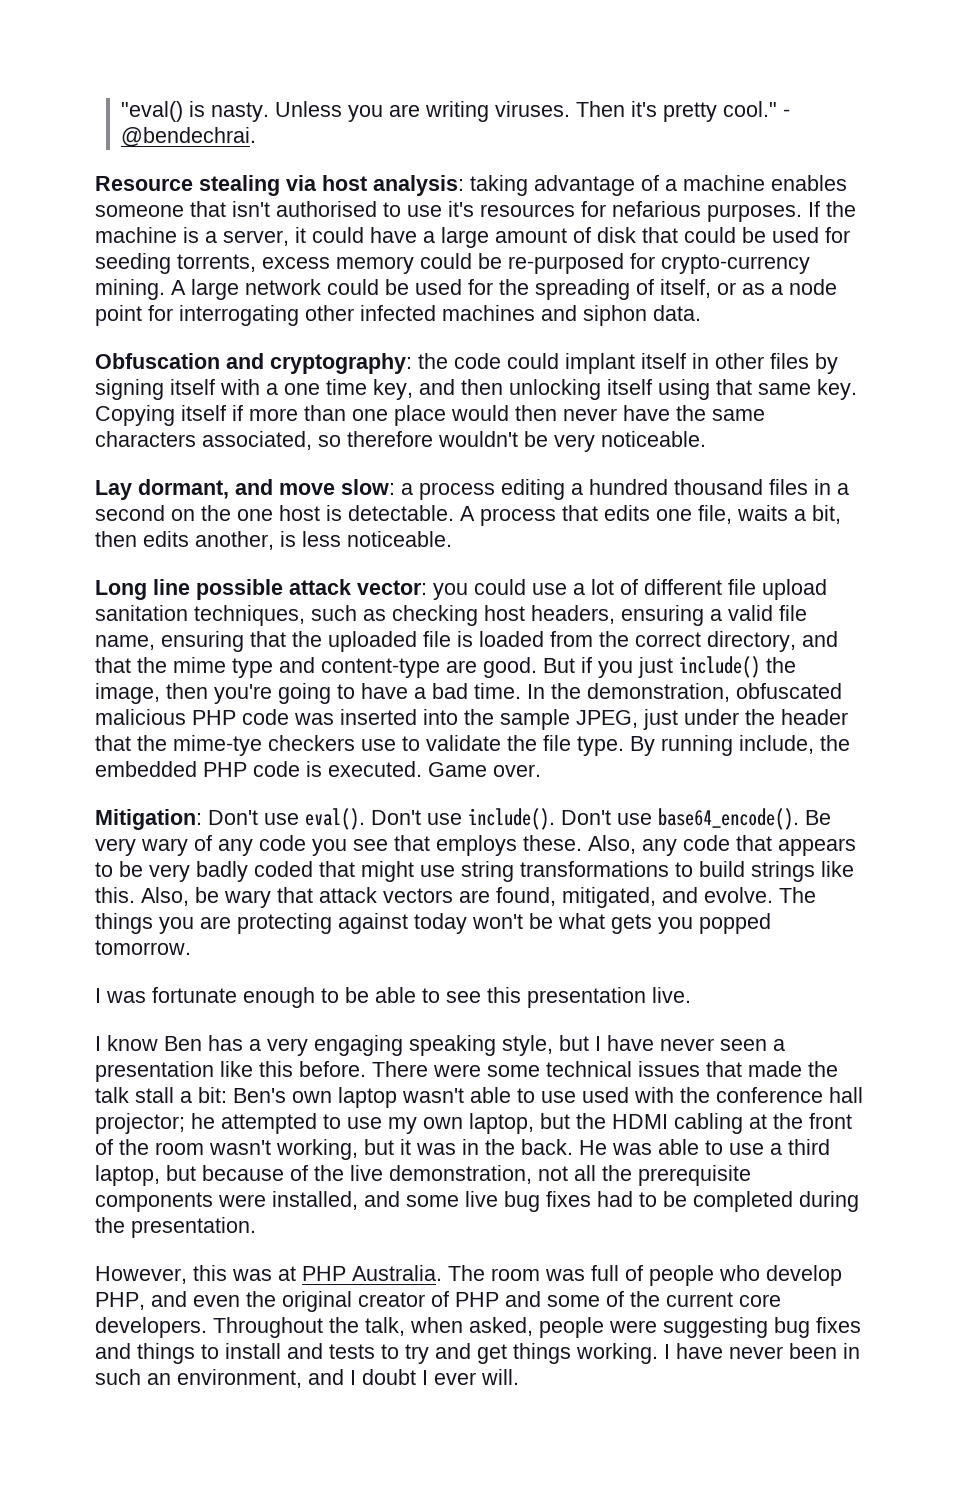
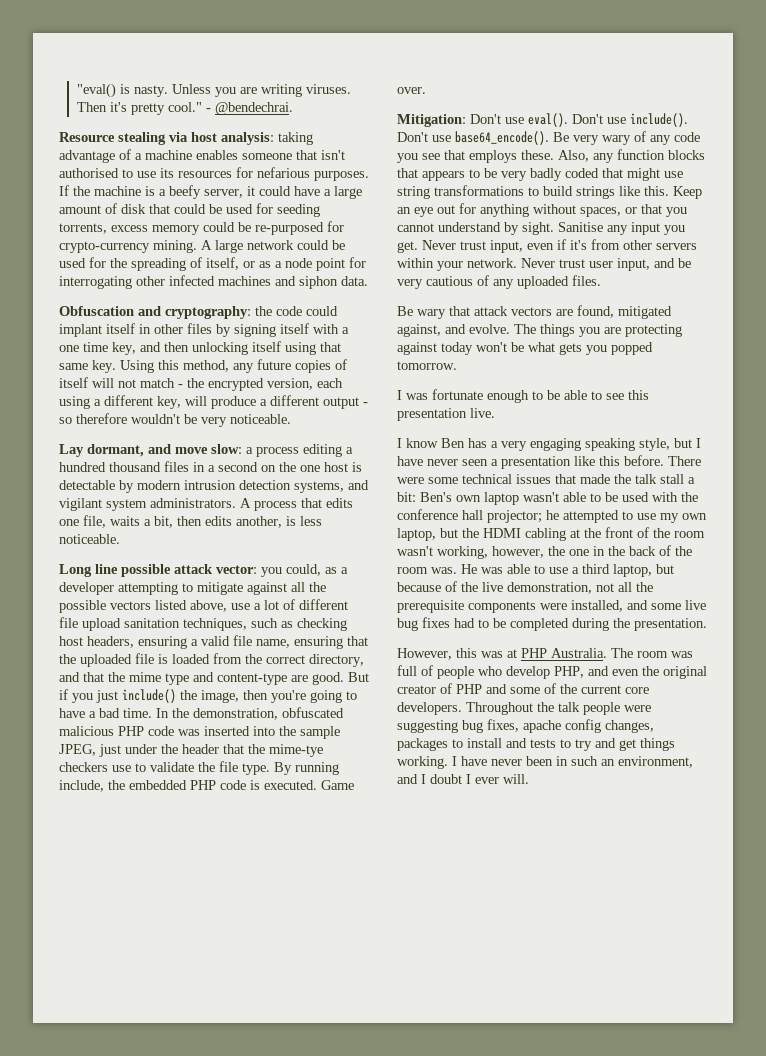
[448,201,474,217] it's -> [160,168,174,178] its
(217, 237) none -> [169,185,201,199] beefy
[95,405,765,426] [95,431,312,450] Copying itself if more than one place would then never have the same characters associated, -> [120,359,347,373] [59,377,343,391] [59,395,368,409] Using this method, any future copies of itself will not match - the encrypted version, each using a different key, will produce a different output -
[348,505,454,521] detectable. -> [59,480,369,493] [59,498,236,511] detectable by modern intrusion detection systems, and vigilant system administrators.
[474,579,526,595] could -> [286,564,348,576] [59,582,326,595] [59,600,227,613] could, as a developer attempting to mitigate against all the possible vectors listed above,
[683,835,730,851] code -> [617,149,705,160] function blocks
[141,887,219,906] Also, be -> [673,186,702,199] [397,203,687,217] [397,222,685,235] [397,239,697,253] [397,258,691,271] [397,275,601,289] [397,306,413,316] Keep an eye out for anything without spaces, or that you cannot understand by sight. Sanitise any input you get. Never trust input, even if it's from other servers within your network. Never trust user input, and be very cautious of any uploaded files. // Be
[562,887,656,908] mitigated, -> [618,306,672,319] [397,324,441,337] mitigated against,
[541,1091,576,1103] use -> [605,492,618,502] be
[364,1139,573,1155] but it was in the back. -> [492,545,692,558] [397,567,457,574] however, the one in the back of the room was.
[365,1317,533,1336] talk, when asked, -> [558,702,580,712] talk
[816,1317,861,1333] [95,1343,195,1364] fixes and things -> [487,719,654,733] [397,738,448,751] fixes, apache config changes, packages

